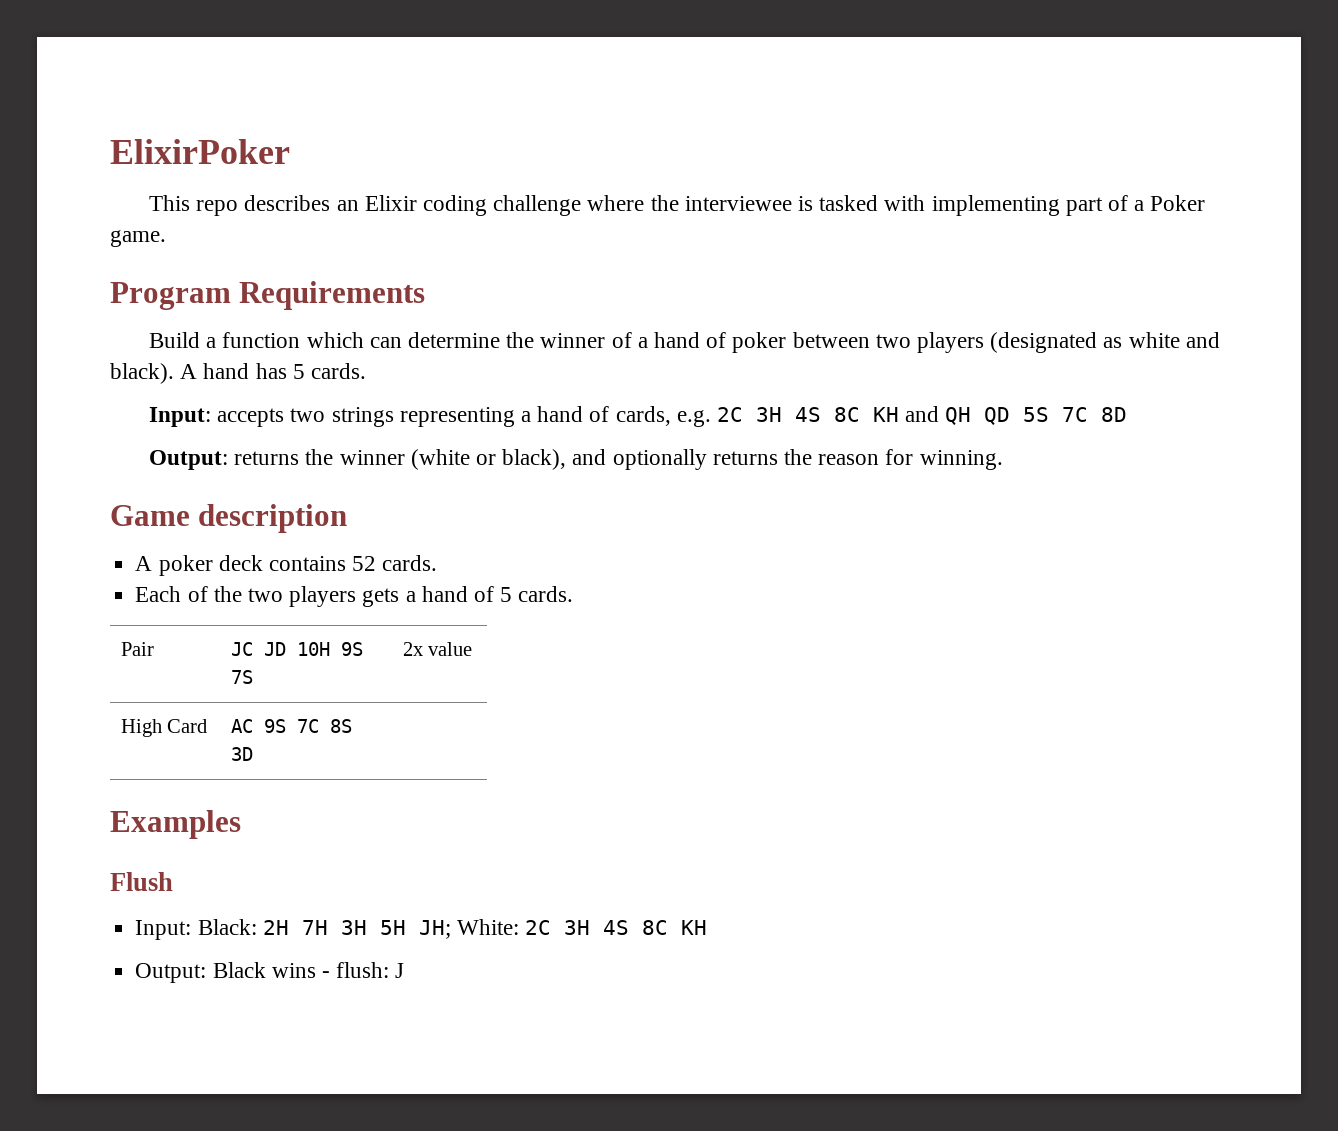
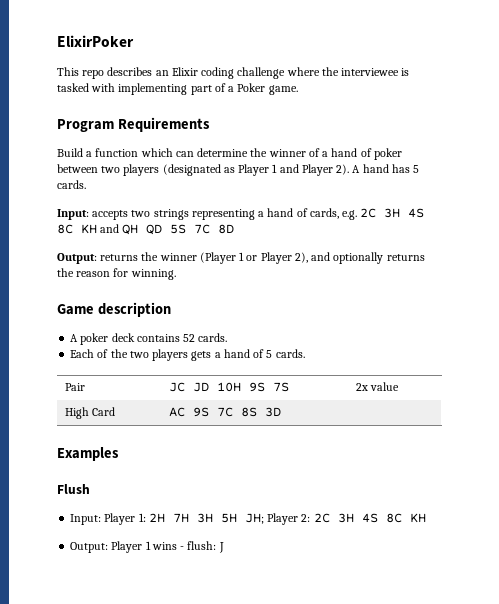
[1128,332,1220,348] [110,363,174,384] white and black). -> [238,164,350,176] Player 1 and Player 2).
[410,449,567,470] (white or black), -> [199,252,308,264] (Player 1 or Player 2),
[197,919,257,935] Black: -> [104,513,146,525] Player 1:
[456,919,519,935] White: -> [267,513,311,525] Player 2:
[212,962,266,978] Black -> [111,541,151,553] Player 1

